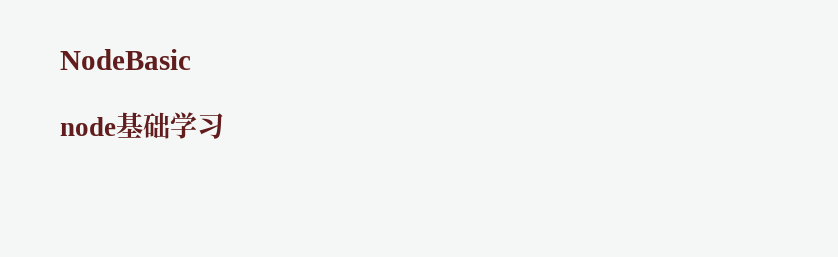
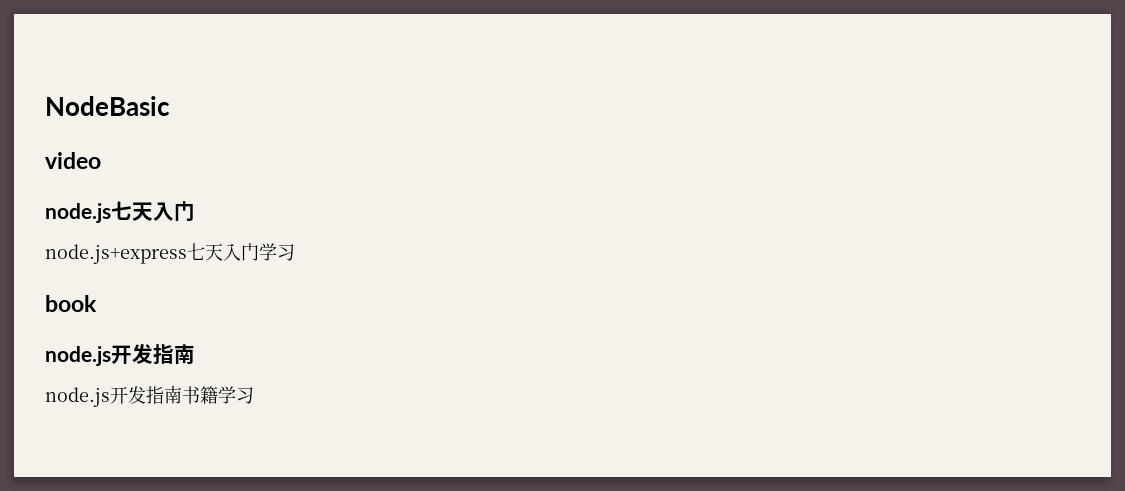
[60,112,170,139] node基础 -> [45,152,101,169] [45,201,195,223] [45,243,295,264] [45,295,97,312] [45,344,195,366] [45,385,218,407] video // node.js七天入门 // node.js+express七天入门学习 // book // node.js开发指南 // node.js开发指南书籍

